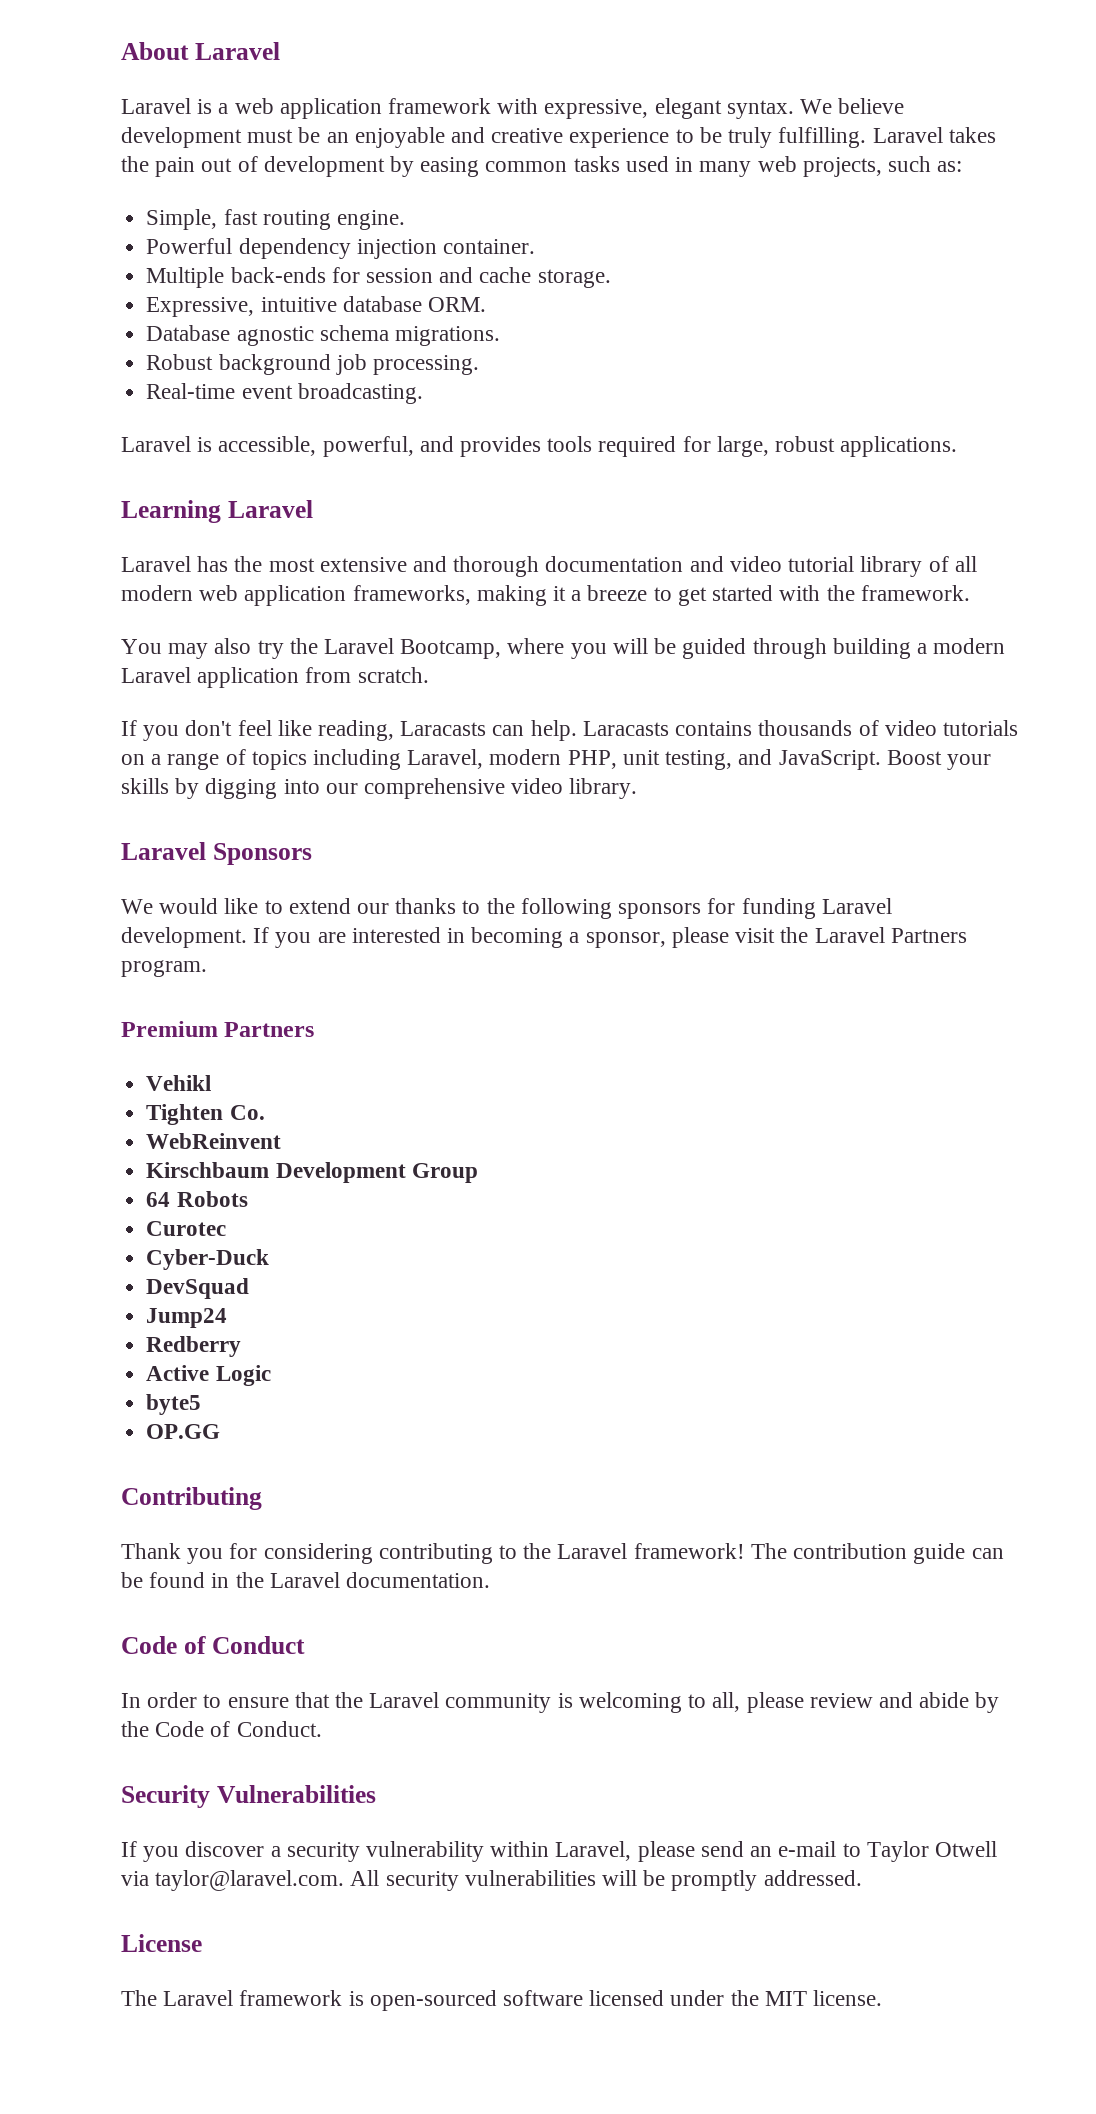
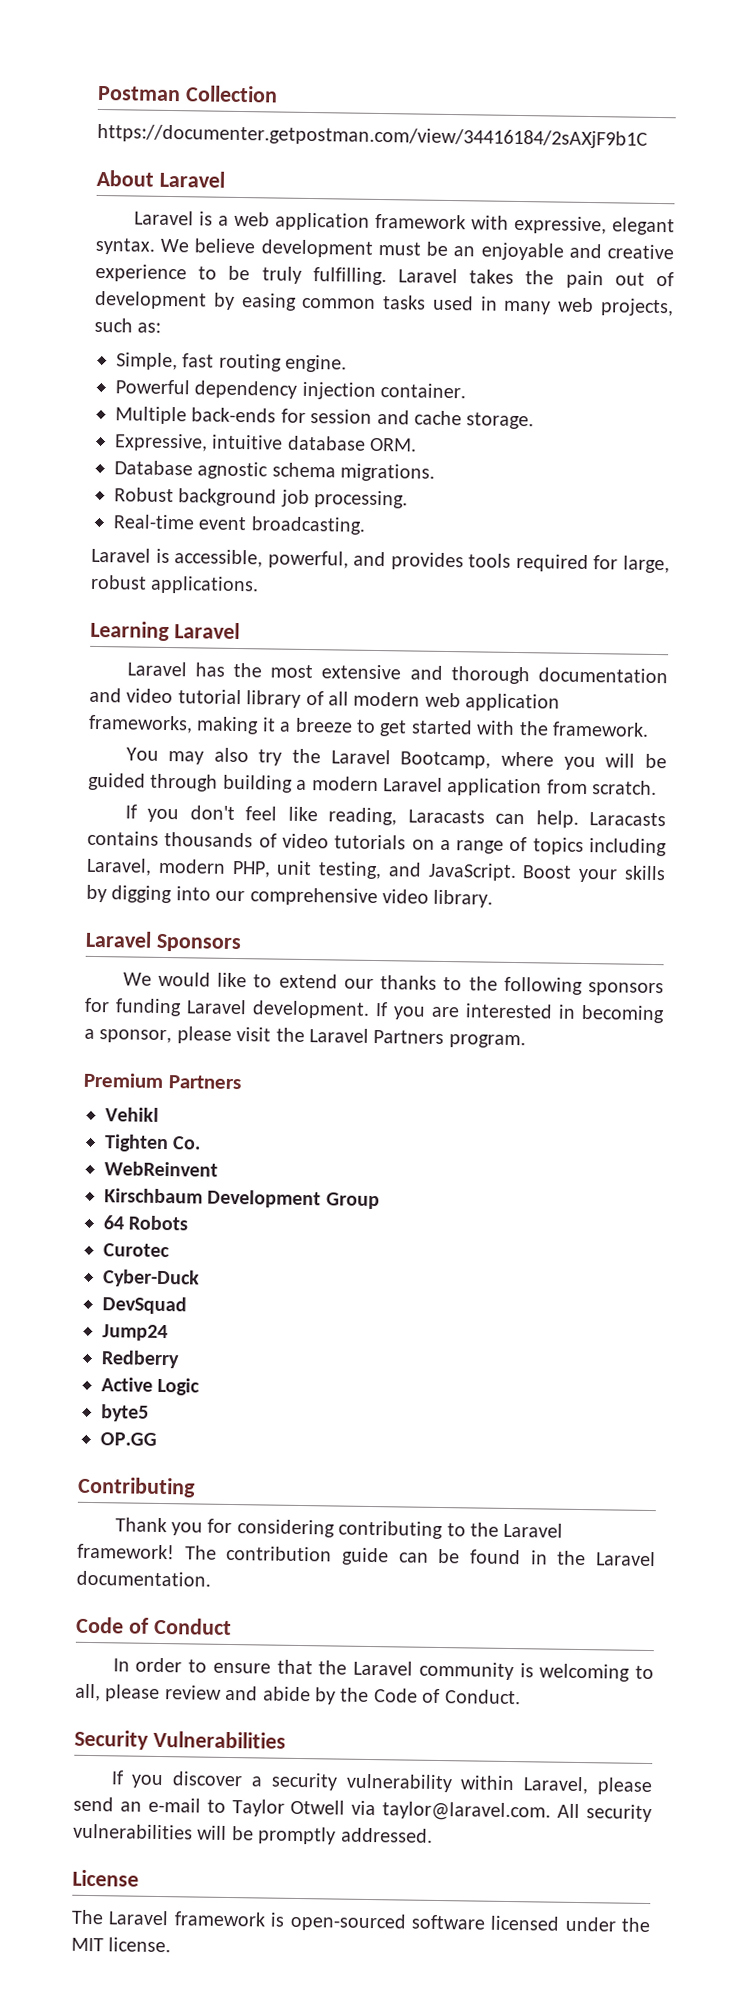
(121, 51) none -> [97,85,278,103] [97,123,648,149] Postman Collection // https://documenter.getpostman.com/view/34416184/2sAXjF9b1C //

